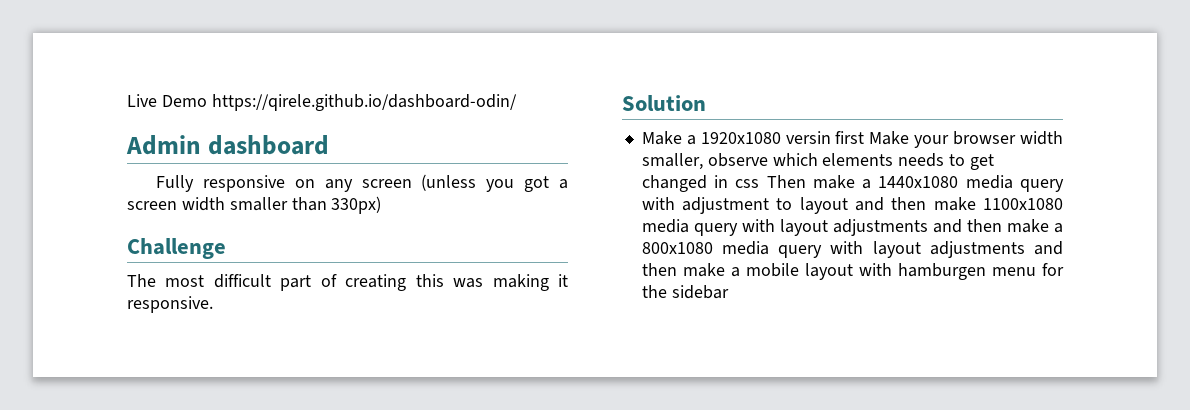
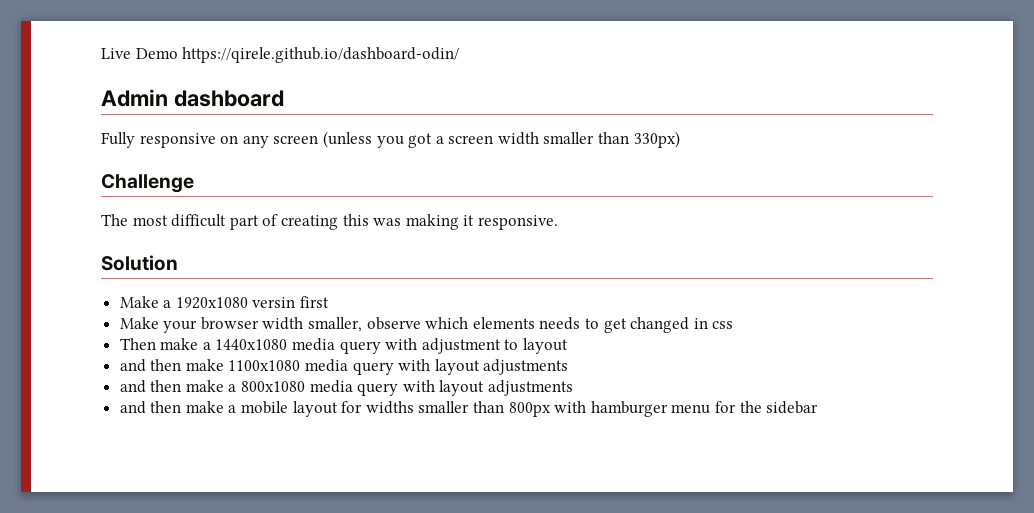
(865, 137) none -> (330, 302) //
(760, 183) none -> (734, 325) //
(848, 205) none -> (569, 346) //
(928, 227) none -> (569, 367) //
(1025, 249) none -> (574, 388) //
[858,263,986,280] with hamburgen -> [341,401,668,417] for widths smaller than 800px with hamburger

